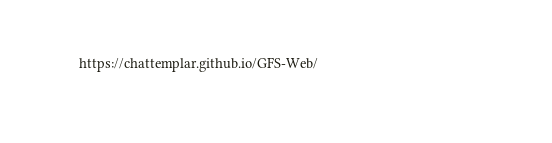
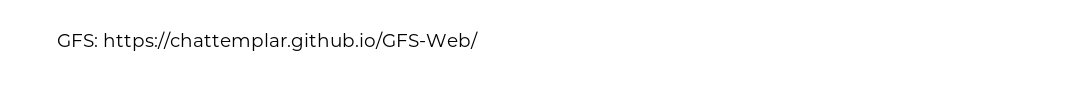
(79, 64) none -> [57,34,98,47] GFS:

